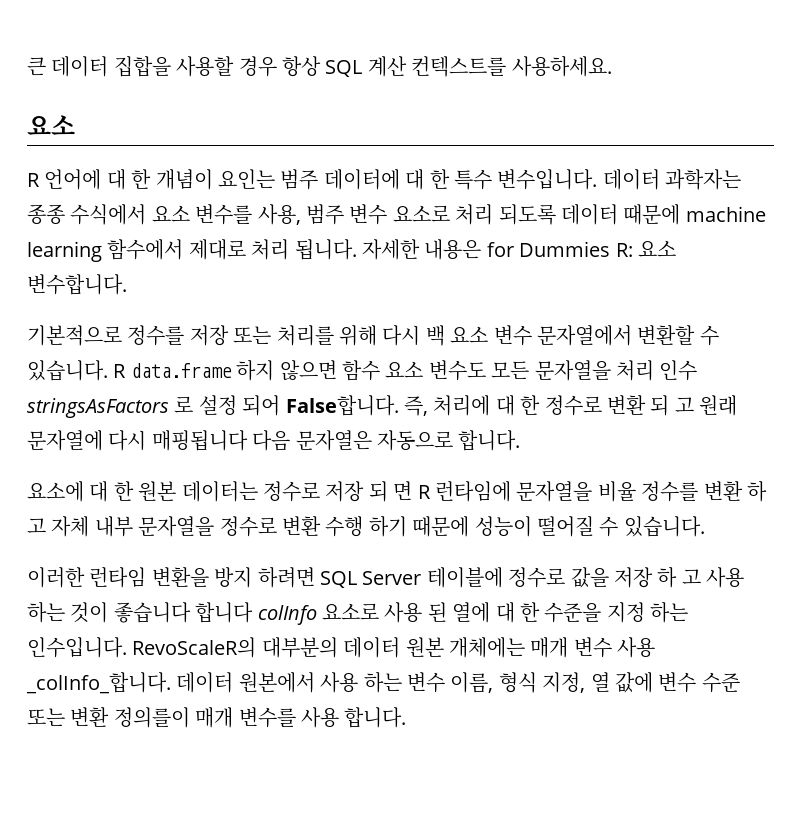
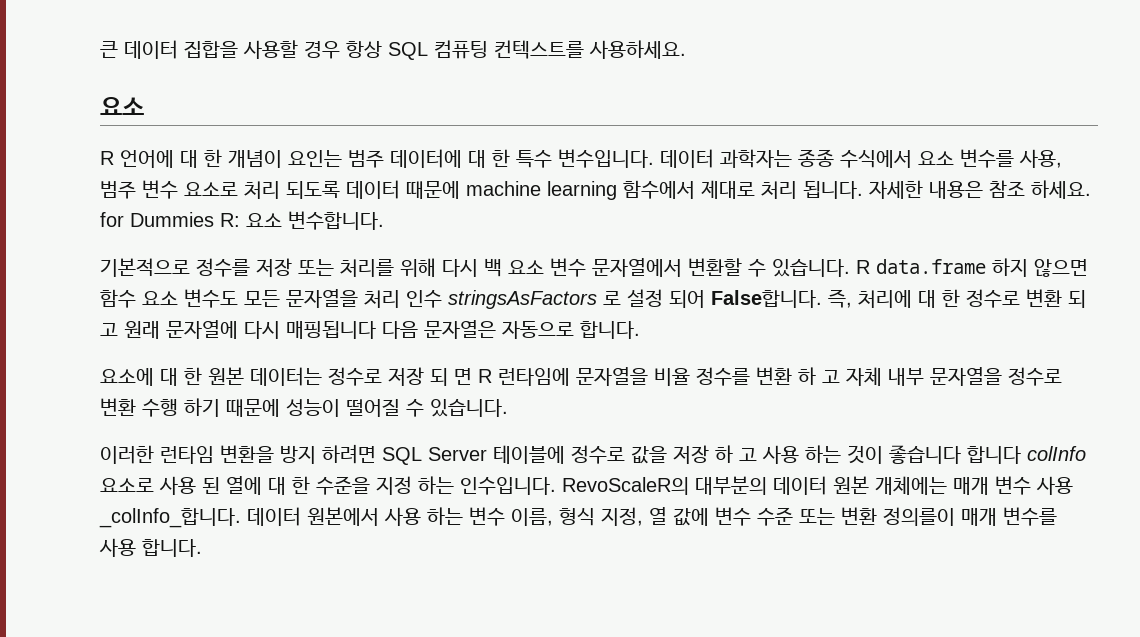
[367,56,407,77] 계산 -> [434,40,488,59] 컴퓨팅
(482, 249) none -> [989,180,1091,199] 참조 하세요.

